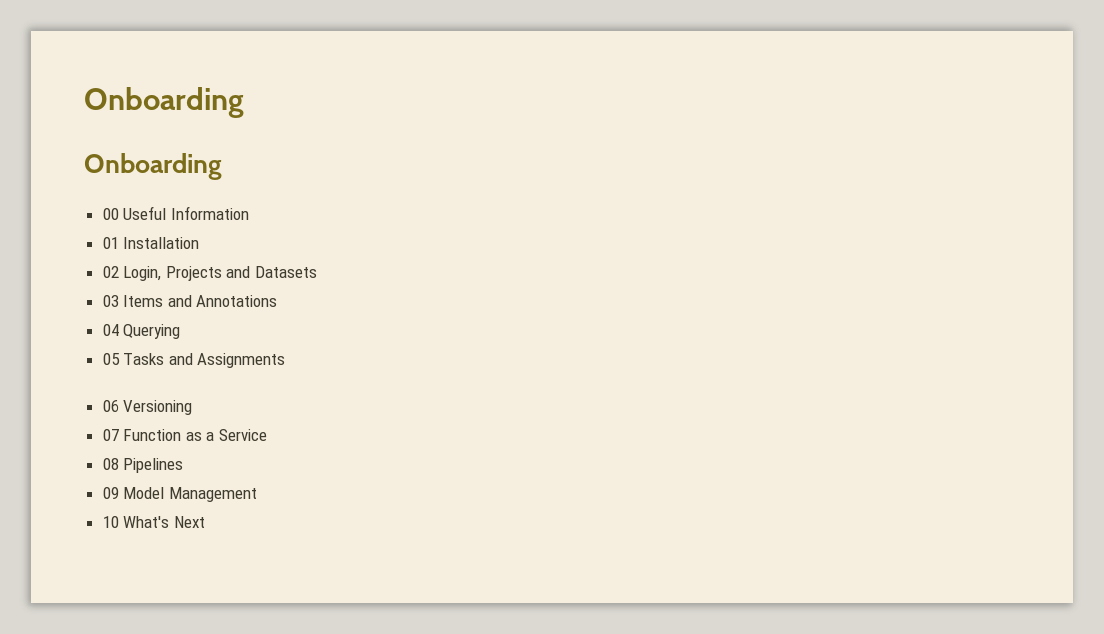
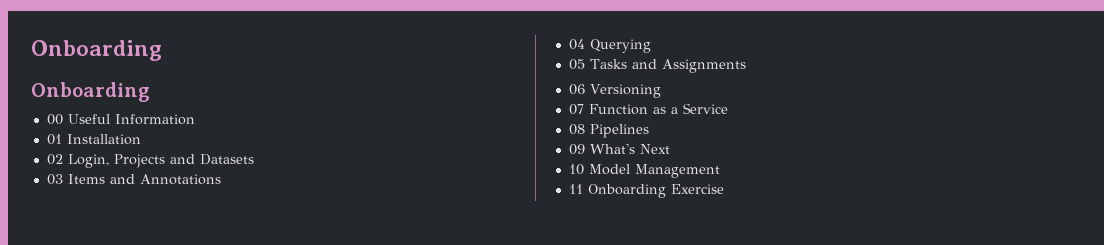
(119, 493) none -> [589,143,670,154] [568,164,584,175] What's Next // 10
[102,516,205,528] 10 What's Next -> [568,184,724,198] 11 Onboarding Exercise

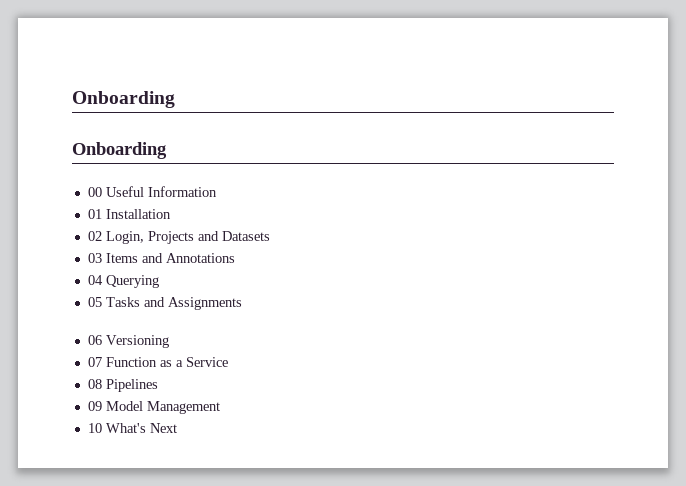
[589,143,670,154] [568,164,584,175] What's Next // 10 -> (102, 406) none
[568,184,724,198] 11 Onboarding Exercise -> [87,423,177,433] 10 What's Next

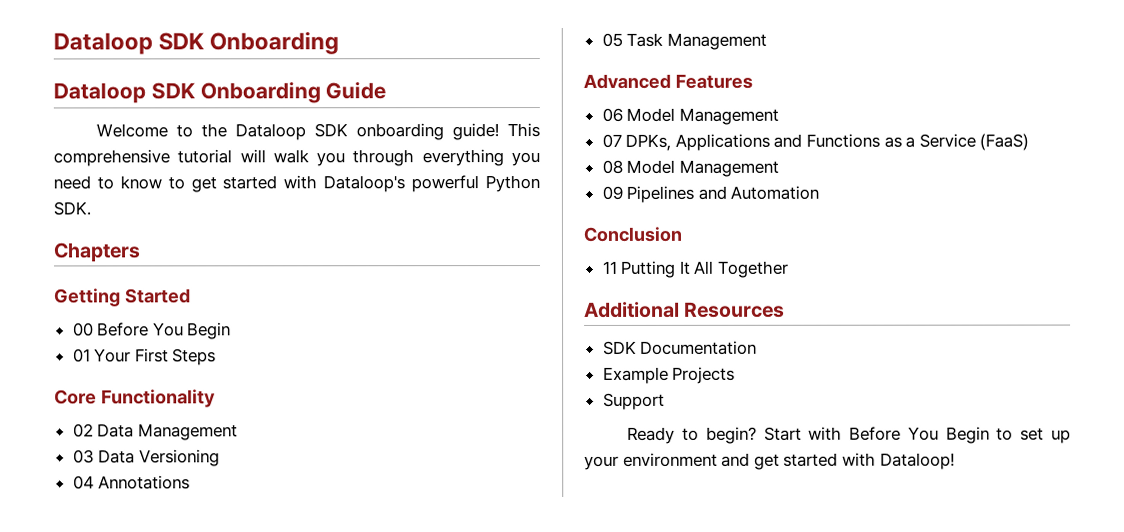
[72,91,175,108] [72,142,167,159] [87,186,217,197] [87,209,171,219] [87,231,270,244] [87,253,235,263] [87,275,159,288] [87,297,242,310] Onboarding // Onboarding // 00 Useful Information // 01 Installation // 02 Login, Projects and Datasets // 03 Items and Annotations // 04 Querying // 05 Tasks and Assignments -> [53,31,340,55] [53,81,387,104] [96,123,540,141] [53,149,540,167] [53,175,540,193] [53,201,91,216] [53,242,140,262] [54,288,191,307] [72,322,232,340] [72,348,217,366] [54,389,216,408] [72,423,238,441] [72,449,220,467] [72,475,191,490] [601,32,767,50] [583,73,753,89] Dataloop SDK Onboarding // Dataloop SDK Onboarding Guide // Welcome to the Dataloop SDK onboarding guide! This comprehensive tutorial will walk you through everything you need to know to get started with Dataloop's powerful Python SDK. // Chapters // Getting Started // 00 Before You Begin // 01 Your First Steps // Core Functionality // 02 Data Management // 03 Data Versioning // 04 Annotations // 05 Task Management // Advanced Features
[105,335,169,348] Versioning -> [626,107,779,125] Model Management
[105,357,157,367] Function -> [625,133,881,151] DPKs, Applications and Functions
(228, 362) none -> [979,133,1030,151] (FaaS)
[105,379,158,392] [87,401,220,414] [87,423,177,433] Pipelines // 09 Model Management // 10 What's Next -> [626,159,779,177] [601,185,820,203] [583,226,682,242] [601,260,790,278] [584,301,786,318] [602,340,758,355] [602,366,736,384] [602,392,665,410] [627,426,1071,444] [584,452,955,470] Model Management // 09 Pipelines and Automation // Conclusion // 11 Putting It All Together // Additional Resources // SDK Documentation // Example Projects // Support // Ready to begin? Start with Before You Begin to set up your environment and get started with Dataloop!

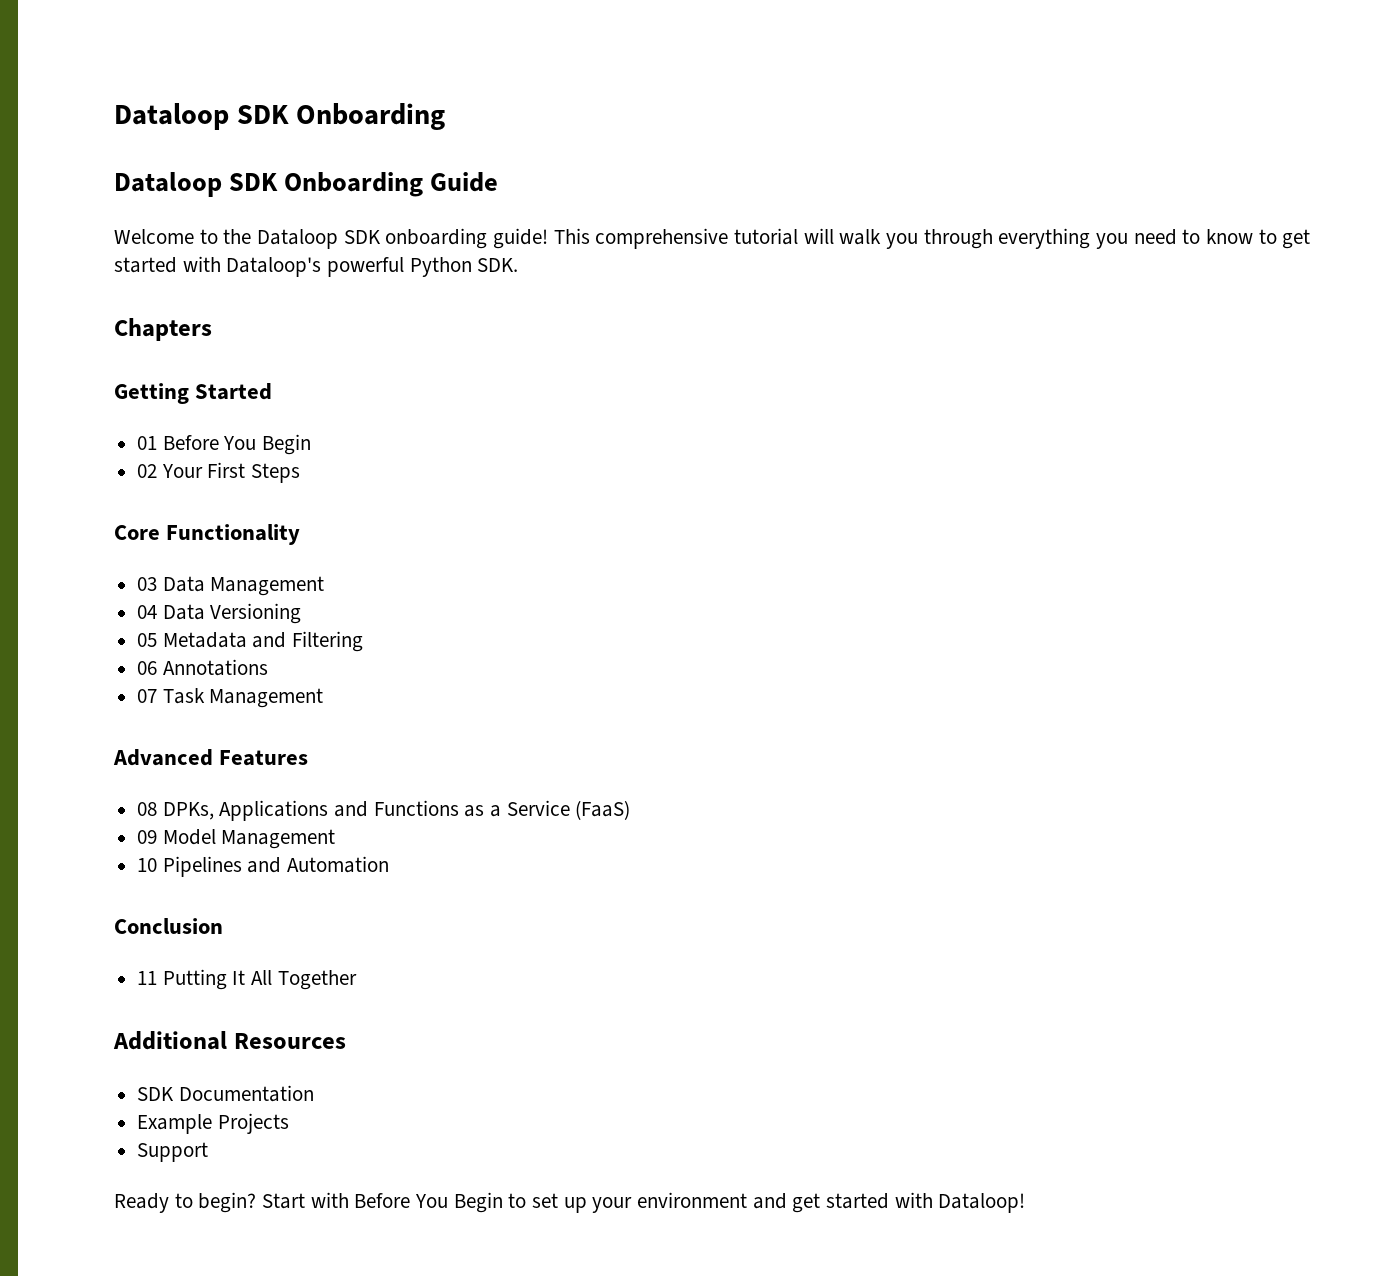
[72,322,94,337] 00 -> [137,436,158,450] 01
[72,348,91,363] 01 -> [137,464,158,478] 02
[72,423,94,438] 02 -> [137,577,158,591] 03
[72,449,95,464] 03 -> [137,605,158,619] 04
[72,475,95,490] 04 -> [137,631,364,652] [137,661,158,675] 05 Metadata and Filtering // 06
[601,32,623,47] 05 -> [137,689,158,703] 07
[601,107,779,125] [601,133,622,148] 06 Model Management // 07 -> [137,802,158,816] 08
[601,159,779,177] [601,185,623,200] 08 Model Management // 09 -> [137,829,336,849] [137,858,158,872] 09 Model Management // 10

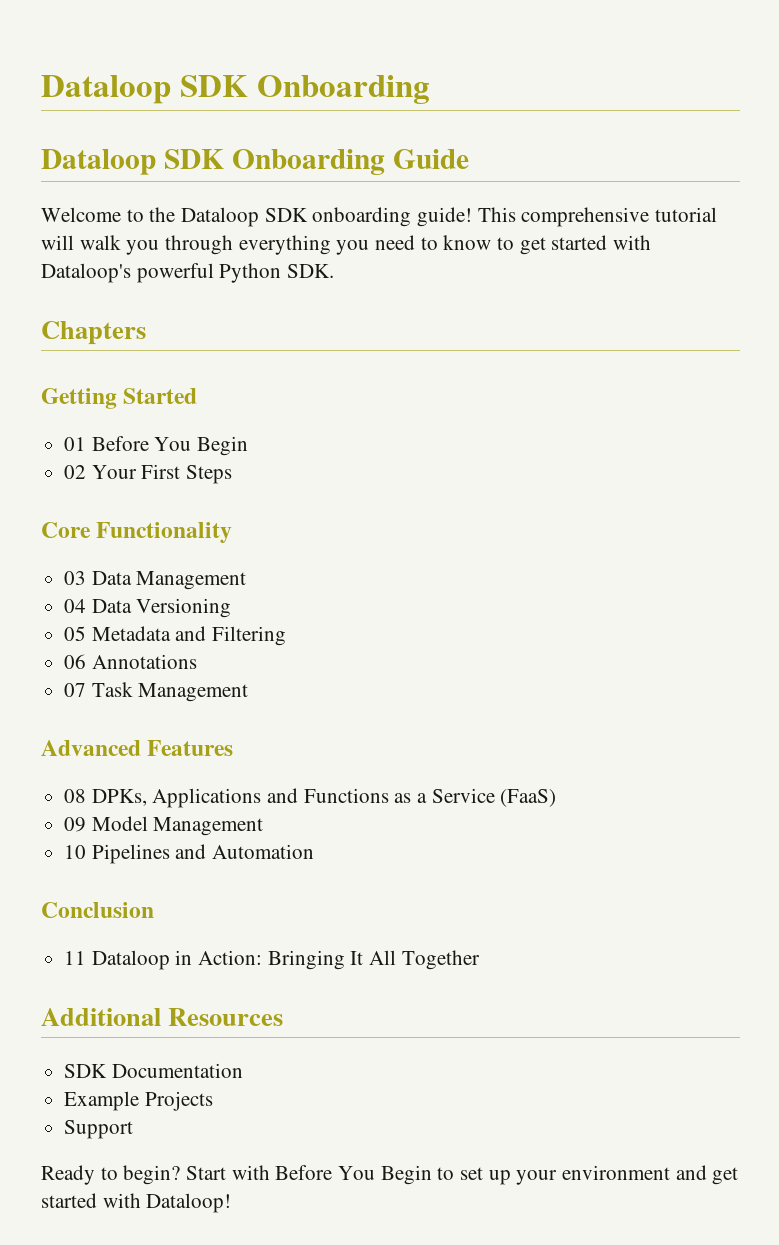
[162,969,227,990] Putting -> [91,950,345,970] Dataloop in Action: Bringing

